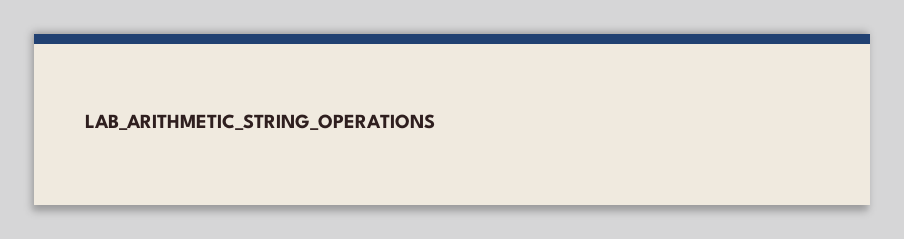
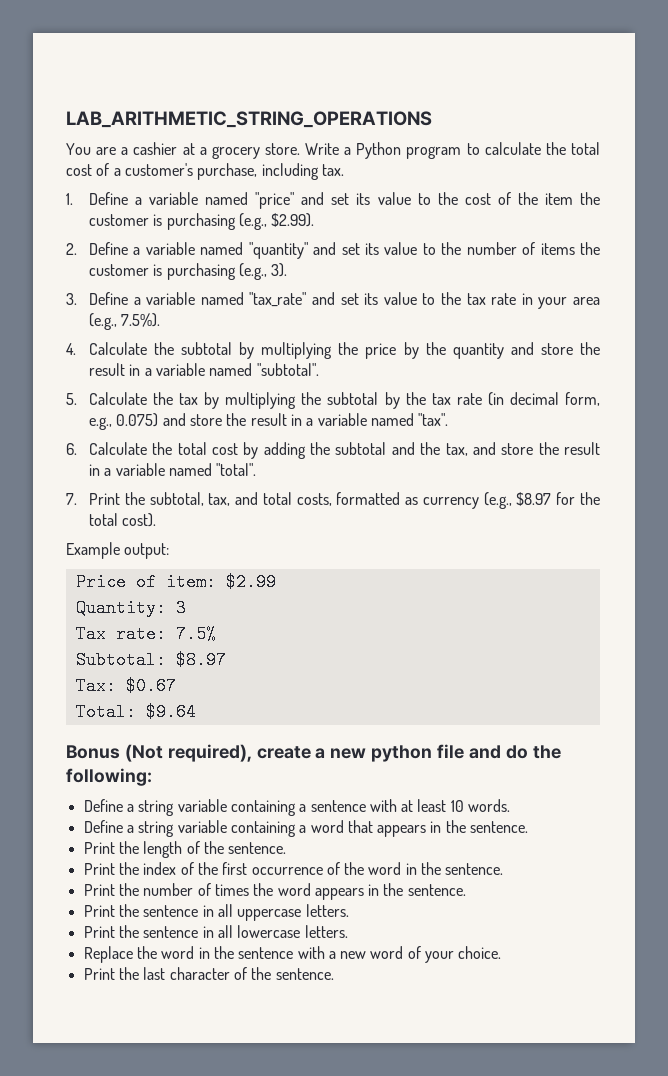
(435, 122) none -> [66,142,600,159] [66,163,344,180] [66,192,601,209] [88,213,315,230] [66,242,600,259] [88,263,288,280] [66,292,600,309] [88,313,161,330] [66,342,601,359] [88,363,319,376] [66,392,600,409] [88,413,449,430] [66,442,600,459] [88,463,257,476] [66,492,600,509] [88,513,157,527] [66,542,170,559] [75,573,276,591] [75,599,186,617] [75,625,216,643] [75,651,226,669] [75,677,176,695] [75,703,196,721] [66,744,561,762] [66,768,152,786] [83,799,511,816] [83,820,529,837] [83,841,287,858] [83,862,504,875] [83,883,466,900] [83,904,349,921] [83,925,348,938] [83,946,502,963] [83,967,334,980] // You are a cashier at a grocery store. Write a Python program to calculate the total cost of a customer's purchase, including tax. // 1. Define a variable named "price" and set its value to the cost of the item the customer is purchasing (e.g., $2.99). // 2. Define a variable named "quantity" and set its value to the number of items the customer is purchasing (e.g., 3). // 3. Define a variable named "tax_rate" and set its value to the tax rate in your area (e.g., 7.5%). // 4. Calculate the subtotal by multiplying the price by the quantity and store the result in a variable named "subtotal". // 5. Calculate the tax by multiplying the subtotal by the tax rate (in decimal form, e.g., 0.075) and store the result in a variable named "tax". // 6. Calculate the total cost by adding the subtotal and the tax, and store the result in a variable named "total". // 7. Print the subtotal, tax, and total costs, formatted as currency (e.g., $8.97 for the total cost). // Example output: // Price of item: $2.99 // Quantity: 3 // Tax rate: 7.5% // Subtotal: $8.97 // Tax: $0.67 // Total: $9.64 // Bonus (Not required), create a new python file and do the following: // Define a string variable containing a sentence with at least 10 words. // Define a string variable containing a word that appears in the sentence. // Print the length of the sentence. // Print the index of the first occurrence of the word in the sentence. // Print the number of times the word appears in the sentence. // Print the sentence in all uppercase letters. // Print the sentence in all lowercase letters. // Replace the word in the sentence with a new word of your choice. // Print the last character of the sentence.

